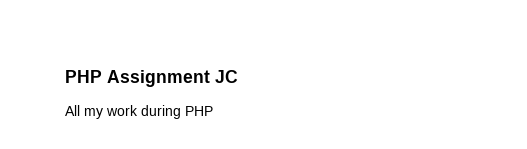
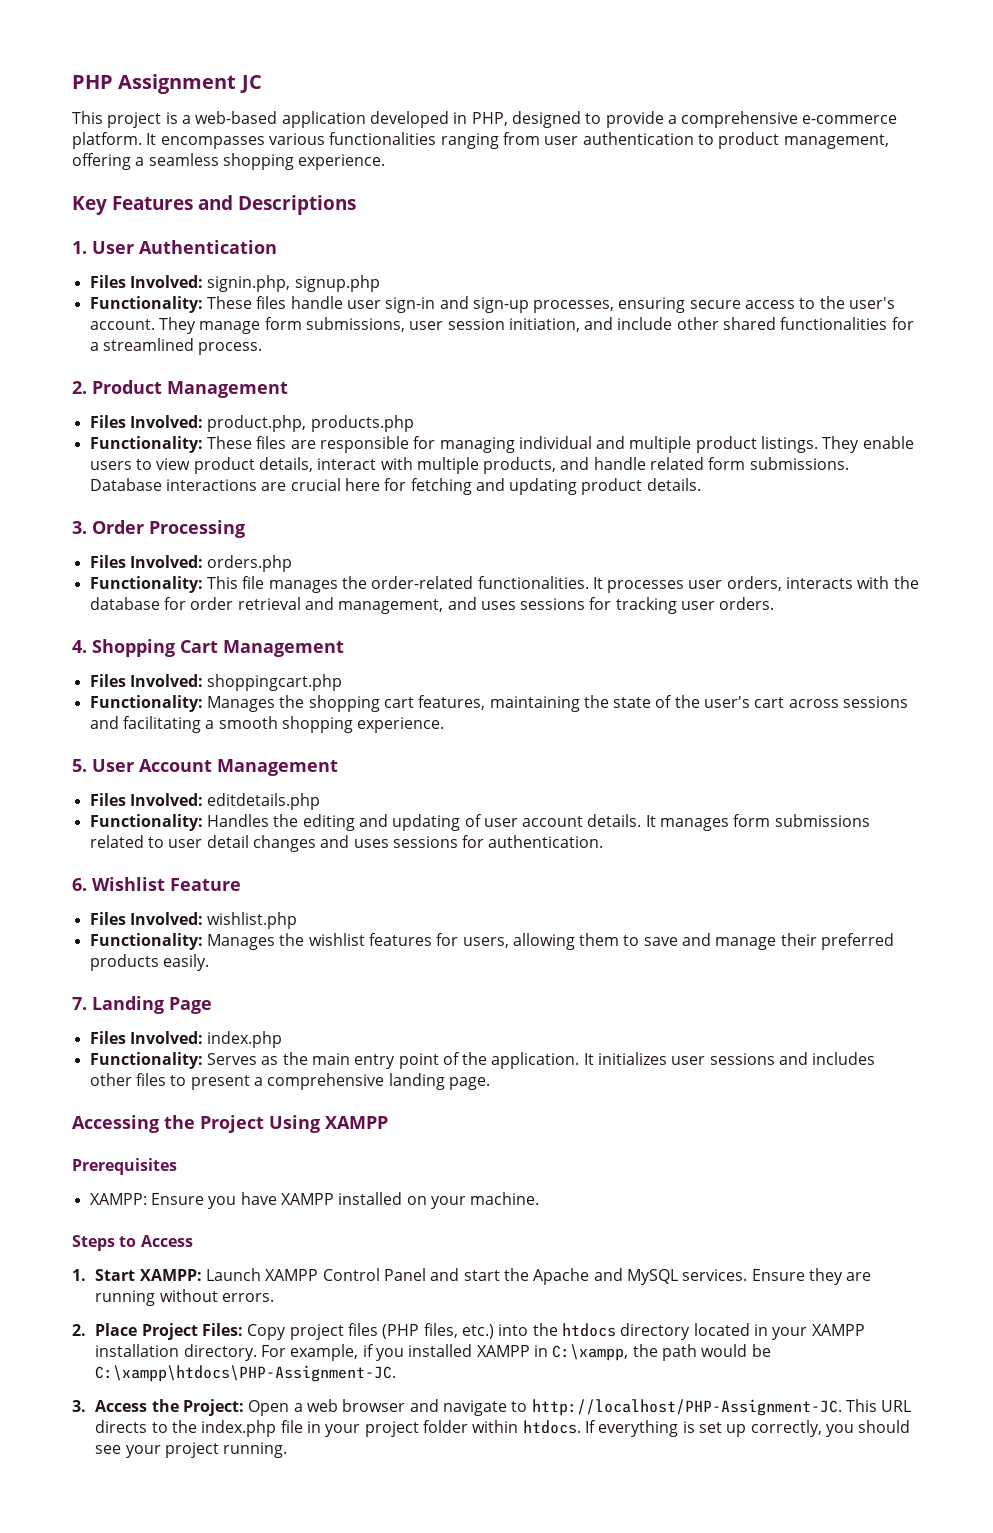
[65,105,213,119] All my work during PHP -> [72,111,898,128] [72,132,889,149] [72,153,386,170] [72,195,356,215] [72,240,277,254] [89,275,380,292] [89,296,896,313] [89,317,914,334] [89,338,263,355] [72,380,288,398] [89,415,414,432] [89,436,914,453] [89,457,849,474] [89,478,701,495] [72,520,245,538] [89,555,293,572] [89,576,919,593] [89,597,775,614] [72,639,344,657] [89,674,343,691] [89,695,909,712] [89,716,445,733] [72,759,338,776] [89,793,321,810] [89,814,870,831] [89,835,604,852] [72,877,241,891] [89,912,298,929] [89,933,895,950] [89,954,209,971] [72,996,212,1014] [89,1031,283,1048] [89,1052,876,1069] [89,1073,490,1090] [72,1115,388,1133] [72,1158,177,1175] [89,1192,540,1209] [72,1235,193,1251] [72,1268,872,1285] [95,1289,275,1306] [72,1323,865,1340] [95,1344,771,1361] [95,1365,397,1382] [72,1399,912,1416] [95,1420,911,1437] [95,1442,288,1458] This project is a web-based application developed in PHP, designed to provide a comprehensive e-commerce platform. It encompasses various functionalities ranging from user authentication to product management, offering a seamless shopping experience. // Key Features and Descriptions // 1. User Authentication // Files Involved: signin.php, signup.php // Functionality: These files handle user sign-in and sign-up processes, ensuring secure access to the user's account. They manage form submissions, user session initiation, and include other shared functionalities for a streamlined process. // 2. Product Management // Files Involved: product.php, products.php // Functionality: These files are responsible for managing individual and multiple product listings. They enable users to view product details, interact with multiple products, and handle related form submissions. Database interactions are crucial here for fetching and updating product details. // 3. Order Processing // Files Involved: orders.php // Functionality: This file manages the order-related functionalities. It processes user orders, interacts with the database for order retrieval and management, and uses sessions for tracking user orders. // 4. Shopping Cart Management // Files Involved: shoppingcart.php // Functionality: Manages the shopping cart features, maintaining the state of the user's cart across sessions and facilitating a smooth shopping experience. // 5. User Account Management // Files Involved: editdetails.php // Functionality: Handles the editing and updating of user account details. It manages form submissions related to user detail changes and uses sessions for authentication. // 6. Wishlist Feature // Files Involved: wishlist.php // Functionality: Manages the wishlist features for users, allowing them to save and manage their preferred products easily. // 7. Landing Page // Files Involved: index.php // Functionality: Serves as the main entry point of the application. It initializes user sessions and includes other files to present a comprehensive landing page. // Accessing the Project Using XAMPP // Prerequisites // XAMPP: Ensure you have XAMPP installed on your machine. // Steps to Access // 1. Start XAMPP: Launch XAMPP Control Panel and start the Apache and MySQL services. Ensure they are running without errors. // 2. Place Project Files: Copy project files (PHP files, etc.) into the htdocs directory located in your XAMPP installation directory. For example, if you installed XAMPP in C:\xampp, the path would be C:\xampp\htdocs\PHP-Assignment-JC. // 3. Access the Project: Open a web browser and navigate to http://localhost/PHP-Assignment-JC. This URL directs to the index.php file in your project folder within htdocs. If everything is set up correctly, you should see your project running.

